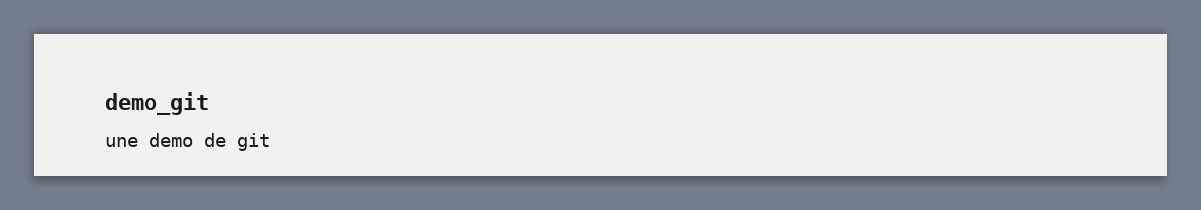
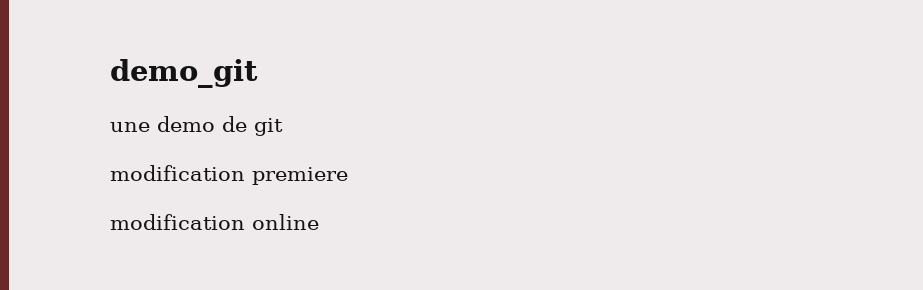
(270, 142) none -> [110,165,348,185] [110,214,319,230] // modification premiere // modification online

